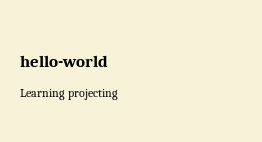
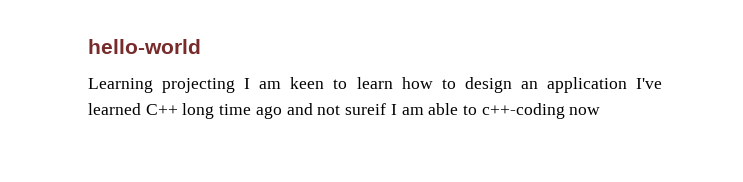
(119, 94) none -> [244,77,662,93] [88,103,601,119] I am keen to learn how to design an application I've learned C++ long time ago and not sureif I am able to c++-coding now

